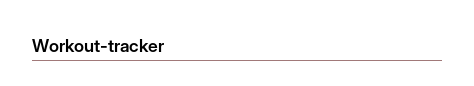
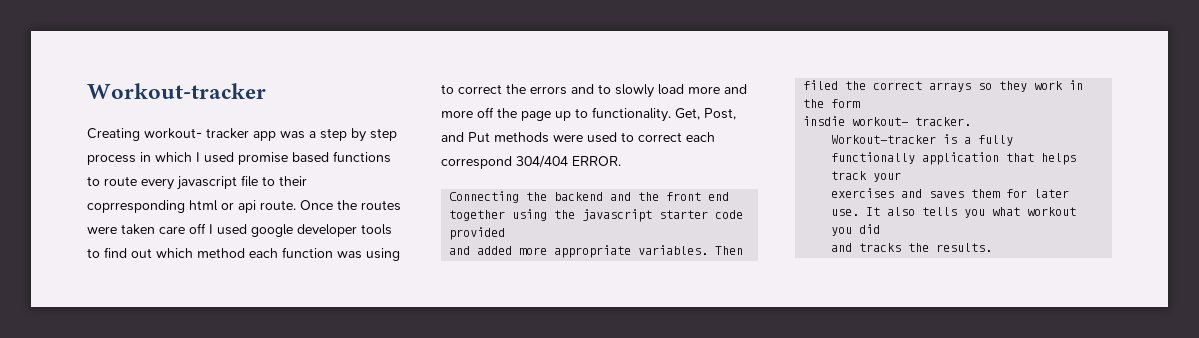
[32,39,164,52] Workout-tracker -> [87,83,266,99] [87,128,397,142] [87,151,391,165] [87,175,307,190] [87,200,401,213] [87,223,392,237] [87,247,400,261] [441,84,747,98] [441,107,736,122] [441,132,715,143] [441,155,621,169] [449,191,730,203] [449,209,744,222] [449,227,506,240] [449,245,744,258] [803,80,1084,92] [803,99,861,108] [803,116,972,126] [831,134,1014,146] [831,152,1077,165] [831,171,902,182] [831,188,1070,198] [831,207,1077,218] [831,224,881,236] [831,243,993,252] Workout-tracker // Creating workout- tracker app was a step by step process in which I used promise based functions to route every javascript file to their coprresponding html or api route. Once the routes were taken care off I used google developer tools to find out which method each function was using to correct the errors and to slowly load more and more off the page up to functionality. Get, Post, and Put methods were used to correct each correspond 304/404 ERROR. // Connecting the backend and the front end together using the javascript starter code provided // and added more appropriate variables. Then filed the correct arrays so they work in the form // insdie workout- tracker. // Workout-tracker is a fully functionally application that helps track your // exercises and saves them for later use. It also tells you what workout you did // and tracks the results.

